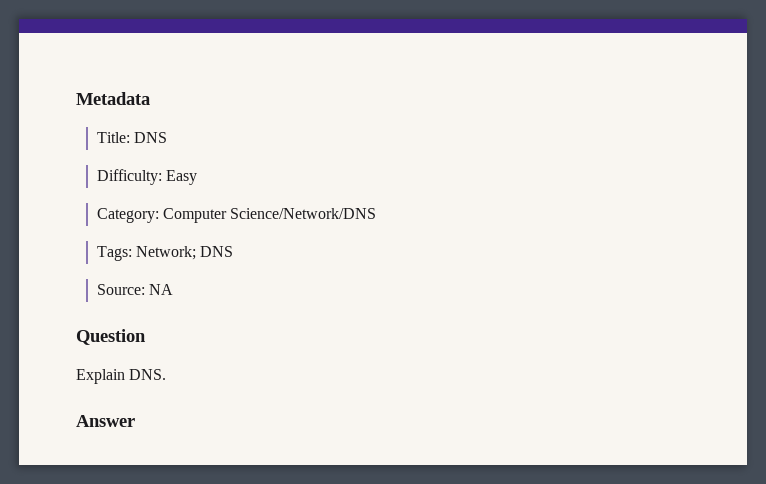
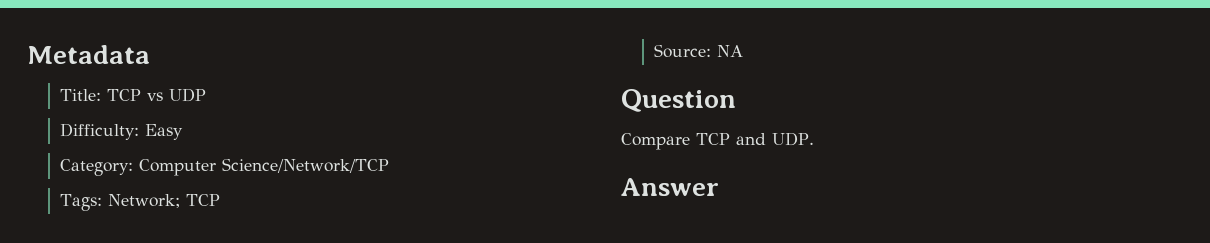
[134,132,168,143] DNS -> [106,88,206,102] TCP vs UDP
[230,208,377,219] Science/Network/DNS -> [221,158,389,173] Science/Network/TCP
[200,246,234,257] DNS -> [185,194,220,206] TCP
[76,369,167,384] Explain DNS. -> [621,132,814,150] Compare TCP and UDP.

